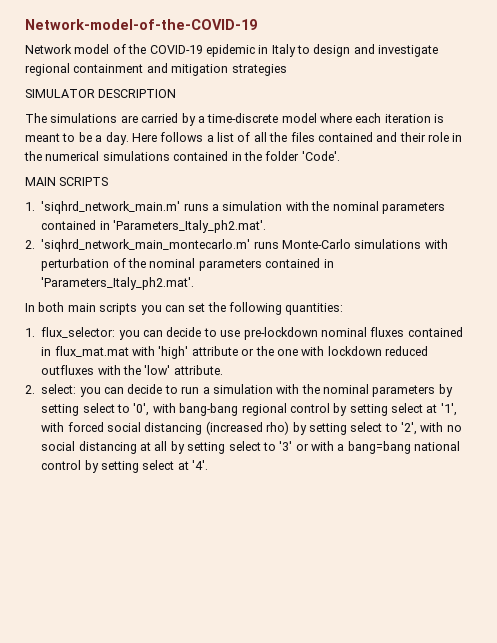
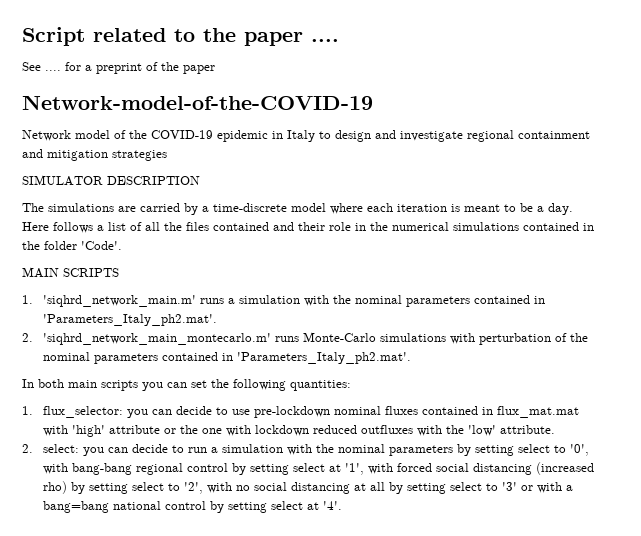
(25, 24) none -> [22,27,339,46] [22,62,215,74] Script related to the paper .... // See .... for a preprint of the paper //

